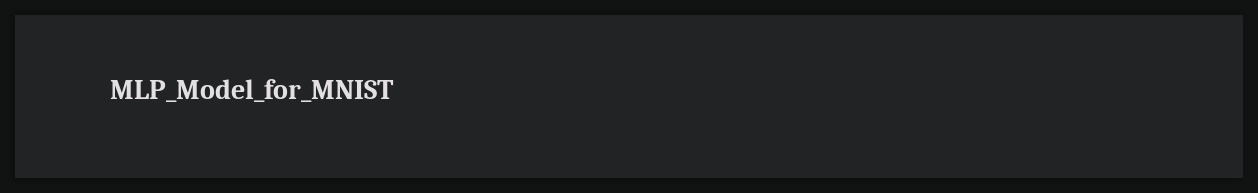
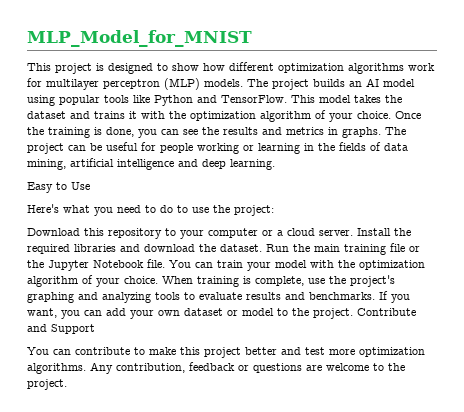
(394, 90) none -> [27,62,435,74] [27,78,415,90] [27,95,402,106] [27,110,421,122] [27,127,406,138] [27,142,408,154] [27,158,275,170] [27,182,90,193] [27,204,274,216] [27,228,411,239] [27,243,420,255] [27,259,425,271] [27,275,395,287] [27,291,410,303] [27,308,416,319] [27,324,95,334] [27,347,425,358] [27,362,405,374] [27,379,67,390] // This project is designed to show how different optimization algorithms work for multilayer perceptron (MLP) models. The project builds an AI model using popular tools like Python and TensorFlow. This model takes the dataset and trains it with the optimization algorithm of your choice. Once the training is done, you can see the results and metrics in graphs. The project can be useful for people working or learning in the fields of data mining, artificial intelligence and deep learning. // Easy to Use // Here's what you need to do to use the project: // Download this repository to your computer or a cloud server. Install the required libraries and download the dataset. Run the main training file or the Jupyter Notebook file. You can train your model with the optimization algorithm of your choice. When training is complete, use the project's graphing and analyzing tools to evaluate results and benchmarks. If you want, you can add your own dataset or model to the project. Contribute and Support // You can contribute to make this project better and test more optimization algorithms. Any contribution, feedback or questions are welcome to the project.

